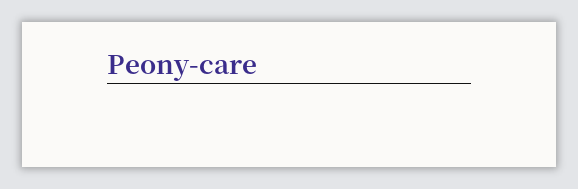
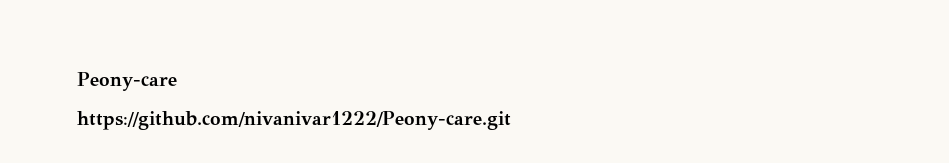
(257, 68) none -> [77,111,511,130] // https://github.com/nivanivar1222/Peony-care.git

